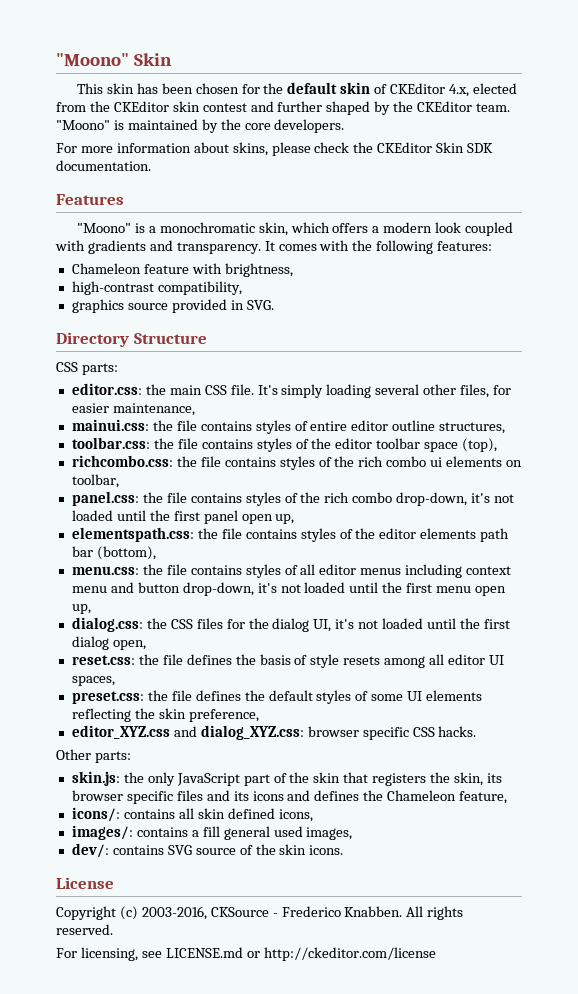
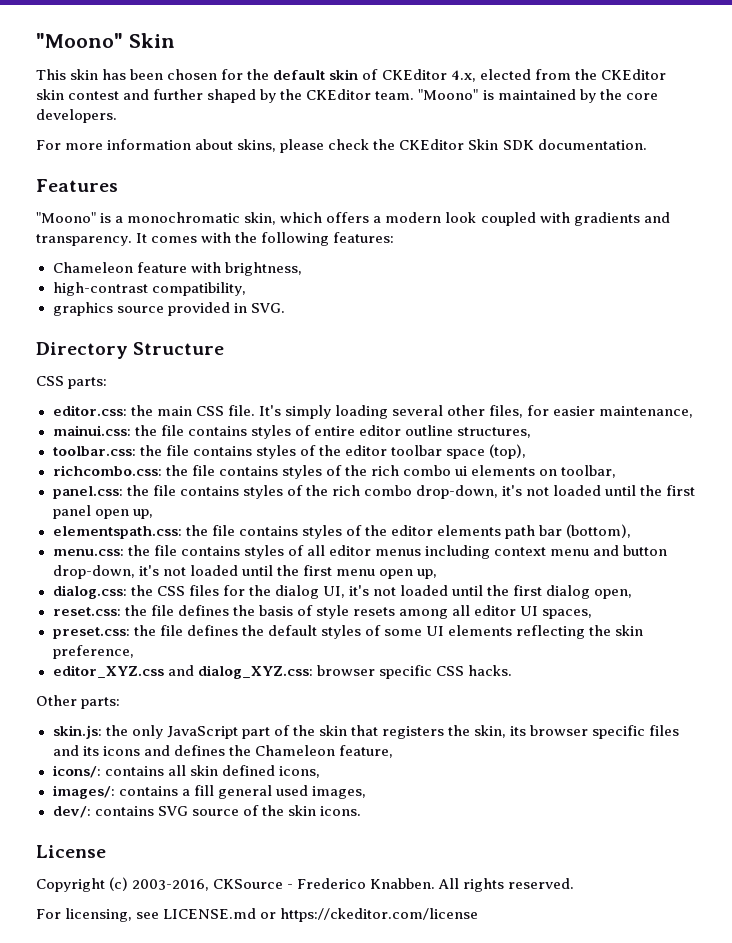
[263,947,436,961] http://ckeditor.com/license -> [280,908,479,922] https://ckeditor.com/license

